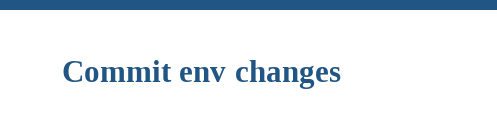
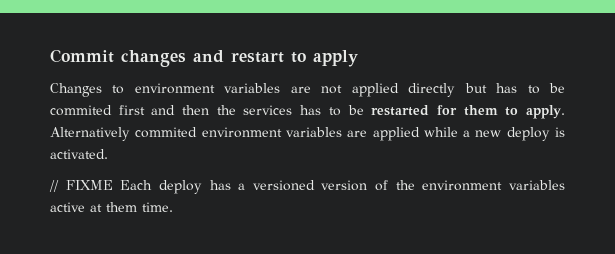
[179,60,341,89] env changes -> [121,50,358,67] [50,83,565,97] [50,105,565,119] [50,127,566,141] [50,149,108,159] [49,180,565,194] [50,202,173,212] changes and restart to apply // Changes to environment variables are not applied directly but has to be commited first and then the services has to be restarted for them to apply. Alternatively commited environment variables are applied while a new deploy is activated. // // FIXME Each deploy has a versioned version of the environment variables active at them time.

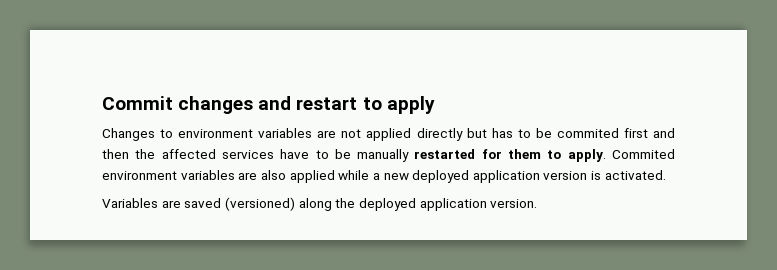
[243,105,364,116] services has to be -> [161,149,410,162] affected services have to be manually
[50,127,368,141] Alternatively commited environment variables are -> [612,149,676,159] [102,170,286,180] Commited environment variables are also
[506,127,550,141] deploy -> [412,170,588,183] deployed application version
[49,180,565,194] [50,202,173,212] // FIXME Each deploy has a versioned version of the environment variables active at them time. -> [102,197,538,211] Variables are saved (versioned) along the deployed application version.

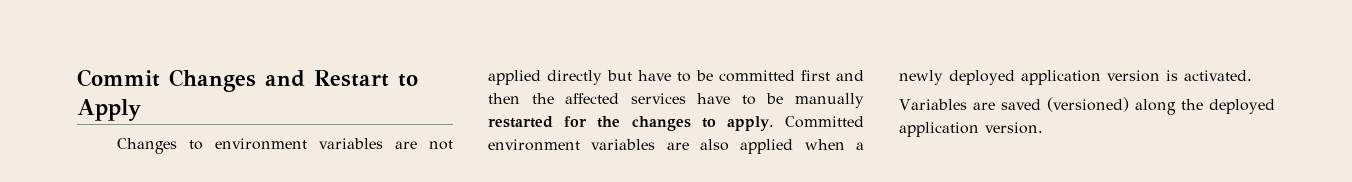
[178,96,435,114] changes and restart to apply -> [169,69,418,92] [77,99,141,121] Changes and Restart to Apply
[491,128,619,138] has to be commited -> [638,70,795,82] have to be committed
[508,149,542,159] them -> [597,116,691,131] the changes
[612,149,676,159] Commited -> [785,116,864,128] Committed
[338,170,409,180] while a new -> [804,139,864,150] [899,70,943,85] when a newly

